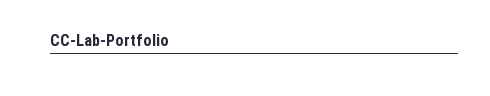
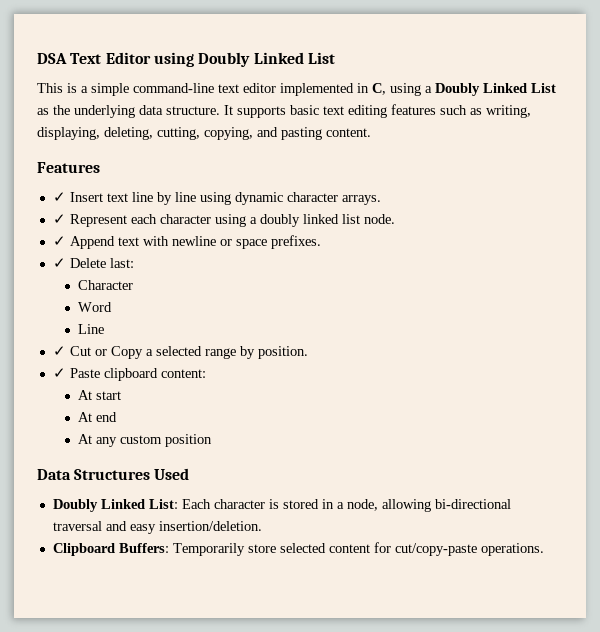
[50,34,169,46] CC-Lab-Portfolio -> [37,52,335,67] [37,83,556,96] [37,104,531,118] [37,127,371,140] [37,162,100,173] [52,192,381,205] [52,214,395,227] [52,235,321,249] [52,258,134,268] [78,280,134,290] [78,302,113,312] [78,324,105,334] [52,346,308,359] [52,368,206,381] [78,390,122,400] [78,412,118,422] [78,434,213,447] [37,468,190,480] [52,499,511,512] [52,521,262,534] [52,542,544,556] DSA Text Editor using Doubly Linked List // This is a simple command-line text editor implemented in C, using a Doubly Linked List as the underlying data structure. It supports basic text editing features such as writing, displaying, deleting, cutting, copying, and pasting content. // Features // ✓ Insert text line by line using dynamic character arrays. // ✓ Represent each character using a doubly linked list node. // ✓ Append text with newline or space prefixes. // ✓ Delete last: // Character // Word // Line // ✓ Cut or Copy a selected range by position. // ✓ Paste clipboard content: // At start // At end // At any custom position // Data Structures Used // Doubly Linked List: Each character is stored in a node, allowing bi-directional traversal and easy insertion/deletion. // Clipboard Buffers: Temporarily store selected content for cut/copy-paste operations.

